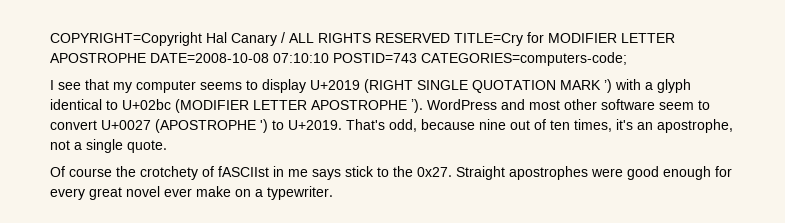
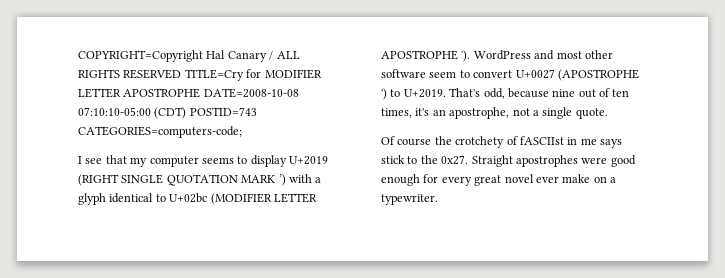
[273,53,329,63] 07:10:10 -> [78,107,187,119] 07:10:10-05:00 (CDT)

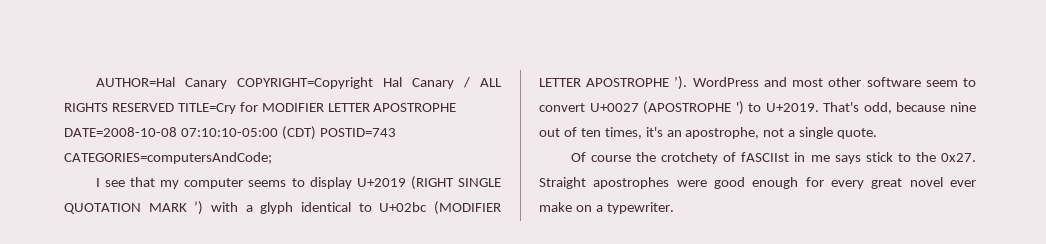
(78, 56) none -> [95,77,227,89] AUTHOR=Hal Canary
[78,126,242,138] CATEGORIES=computers-code; -> [64,152,272,164] CATEGORIES=computersAndCode;

